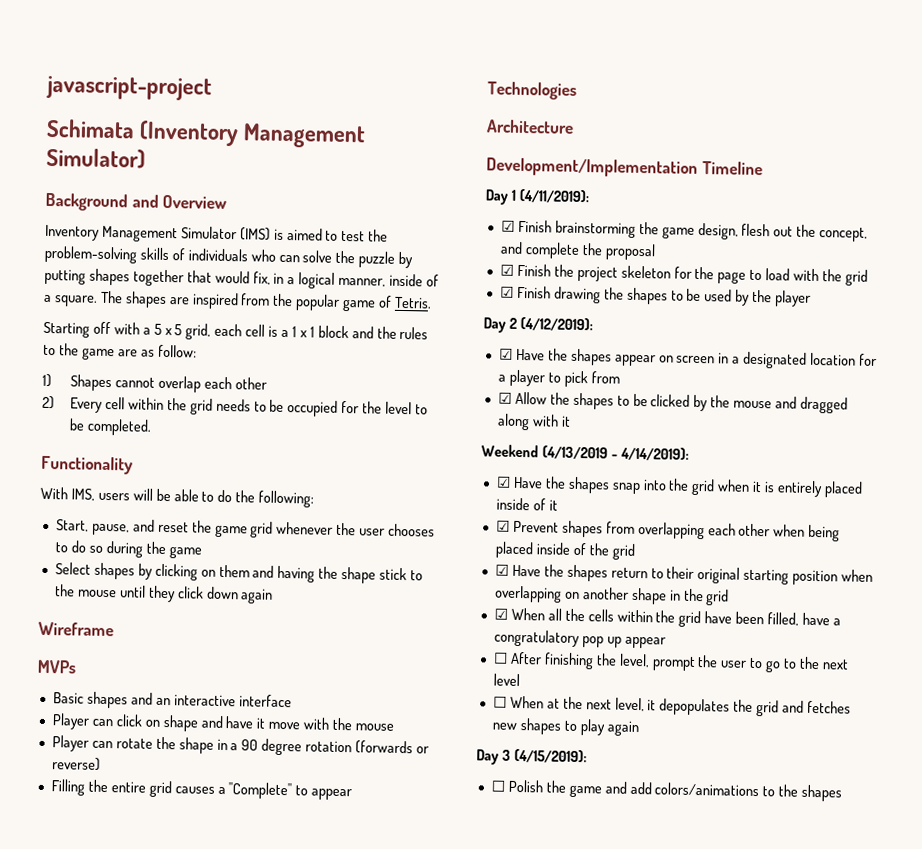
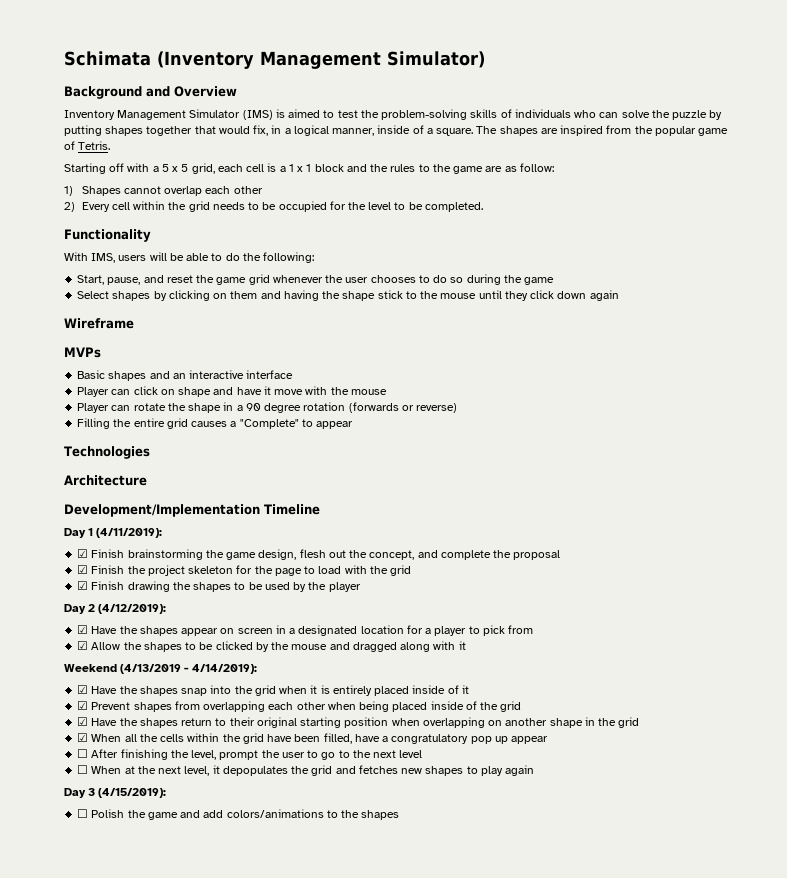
[46,75,212,101] javascript-project // -> (64, 58) none

